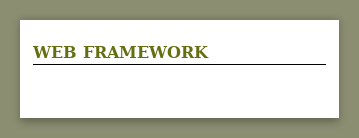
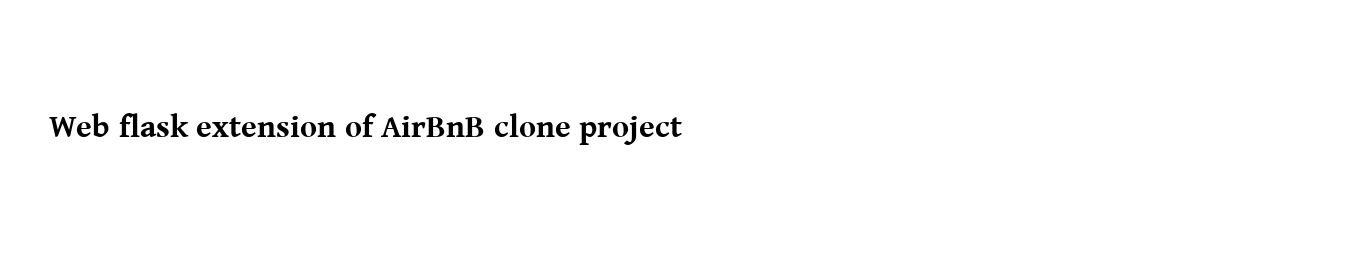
[32,46,209,58] WEB FRAMEWORK -> [49,113,683,145] Web flask extension of AirBnB clone project

